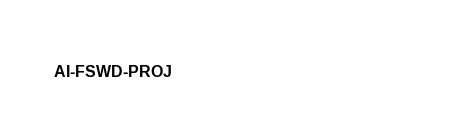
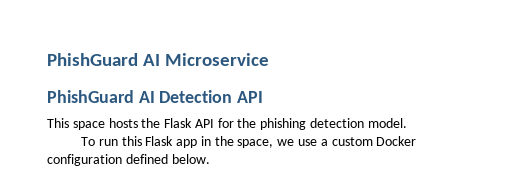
[54,65,172,77] AI-FSWD-PROJ -> [47,53,270,66] [47,90,264,103] [47,118,407,130] [80,136,417,148] [47,154,210,166] PhishGuard AI Microservice // PhishGuard AI Detection API // This space hosts the Flask API for the phishing detection model. // To run this Flask app in the space, we use a custom Docker configuration defined below.

